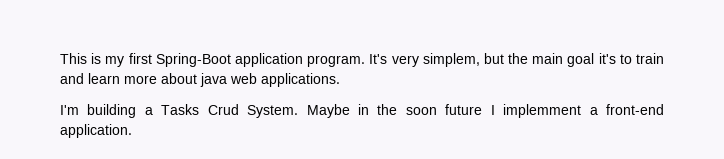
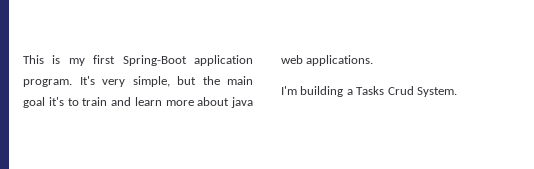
[422,53,480,67] simplem, -> [132,76,170,87] simple,
[306,104,665,118] [60,124,132,138] Maybe in the soon future I implemment a front-end application. -> (457, 92) none

